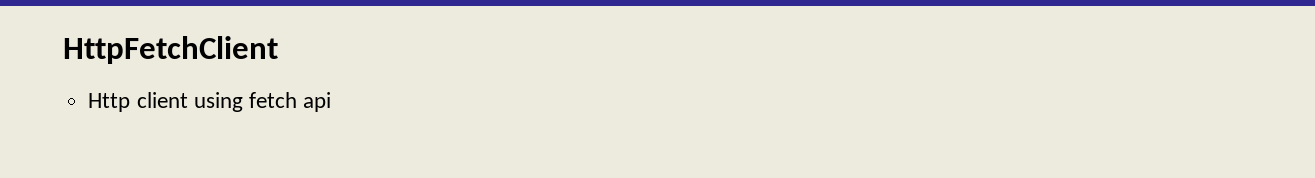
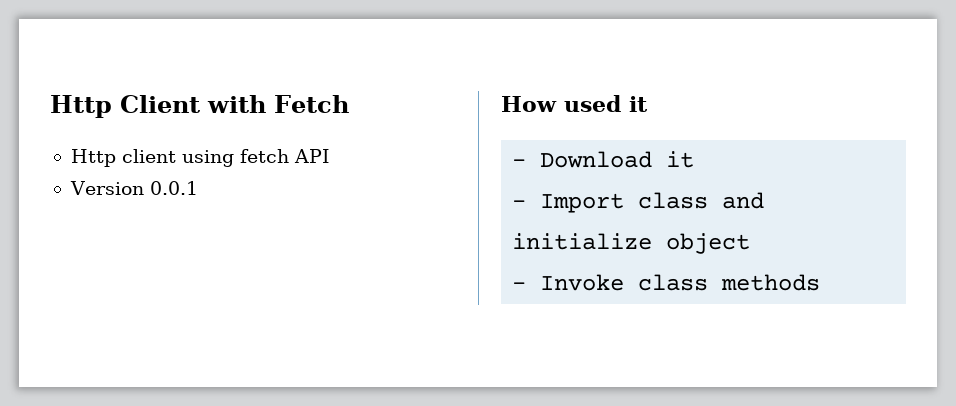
[63,36,278,64] HttpFetchClient -> [50,95,349,118] Http Client with Fetch
[303,92,332,112] api -> [293,149,330,163] [69,181,198,195] [501,95,648,112] [512,151,695,168] [512,192,765,213] [512,233,751,254] [512,274,821,291] API // Version 0.0.1 // How used it // - Download it // - Import class and initialize object // - Invoke class methods

